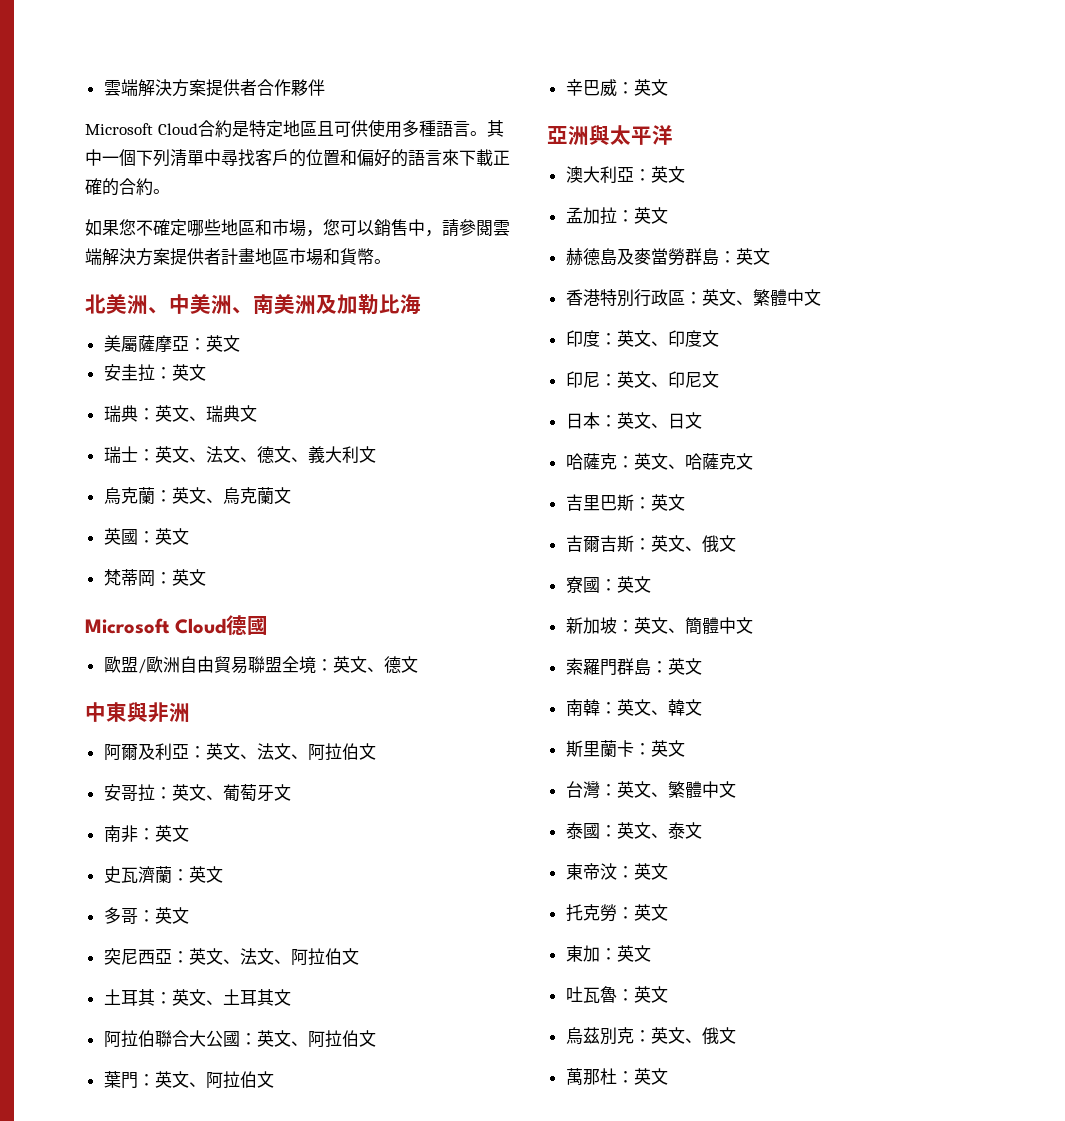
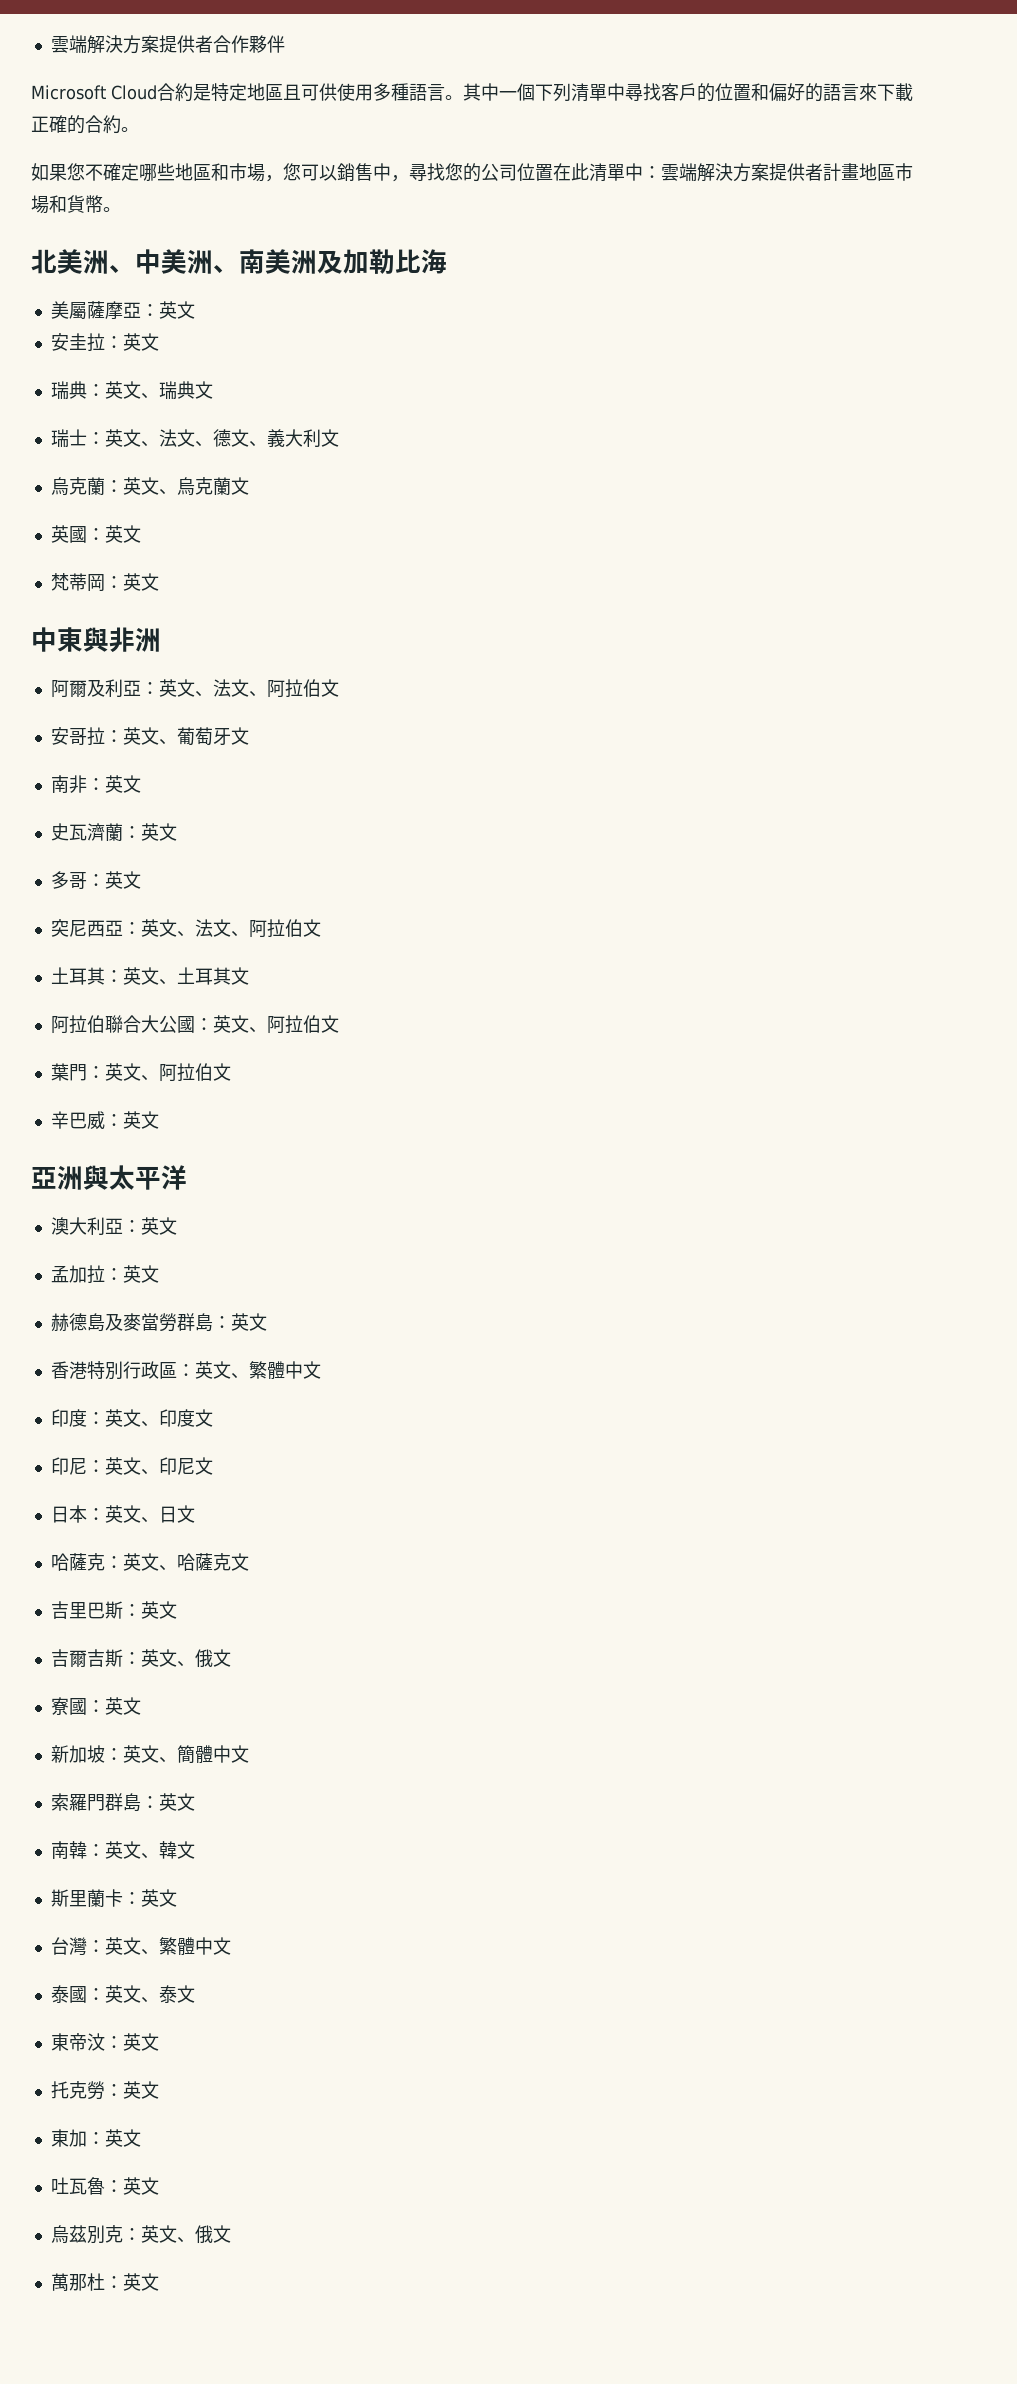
[442,219,493,237] 請參閱 -> [409,163,661,182] 尋找您的公司位置在此清單中：
[85,615,268,636] [103,656,418,674] // Microsoft Cloud德國 // 歐盟/歐洲自由貿易聯盟全境：英文、德文 -> (159, 582) none

